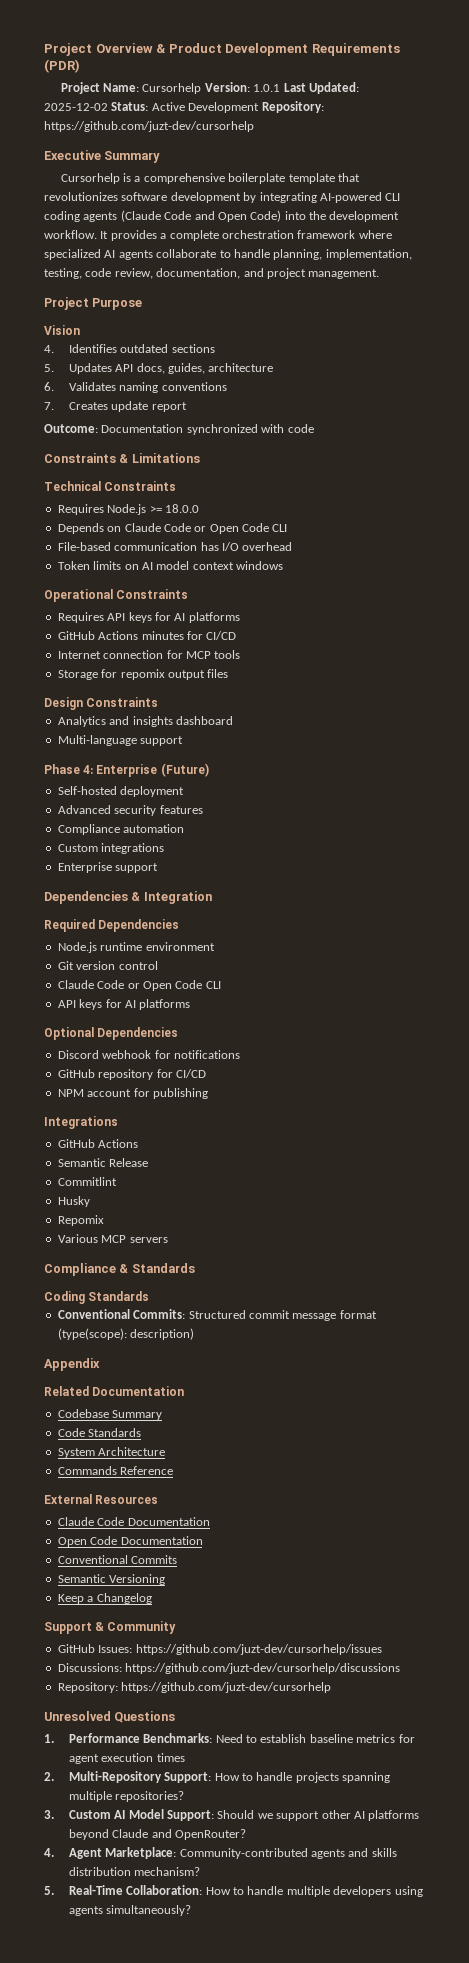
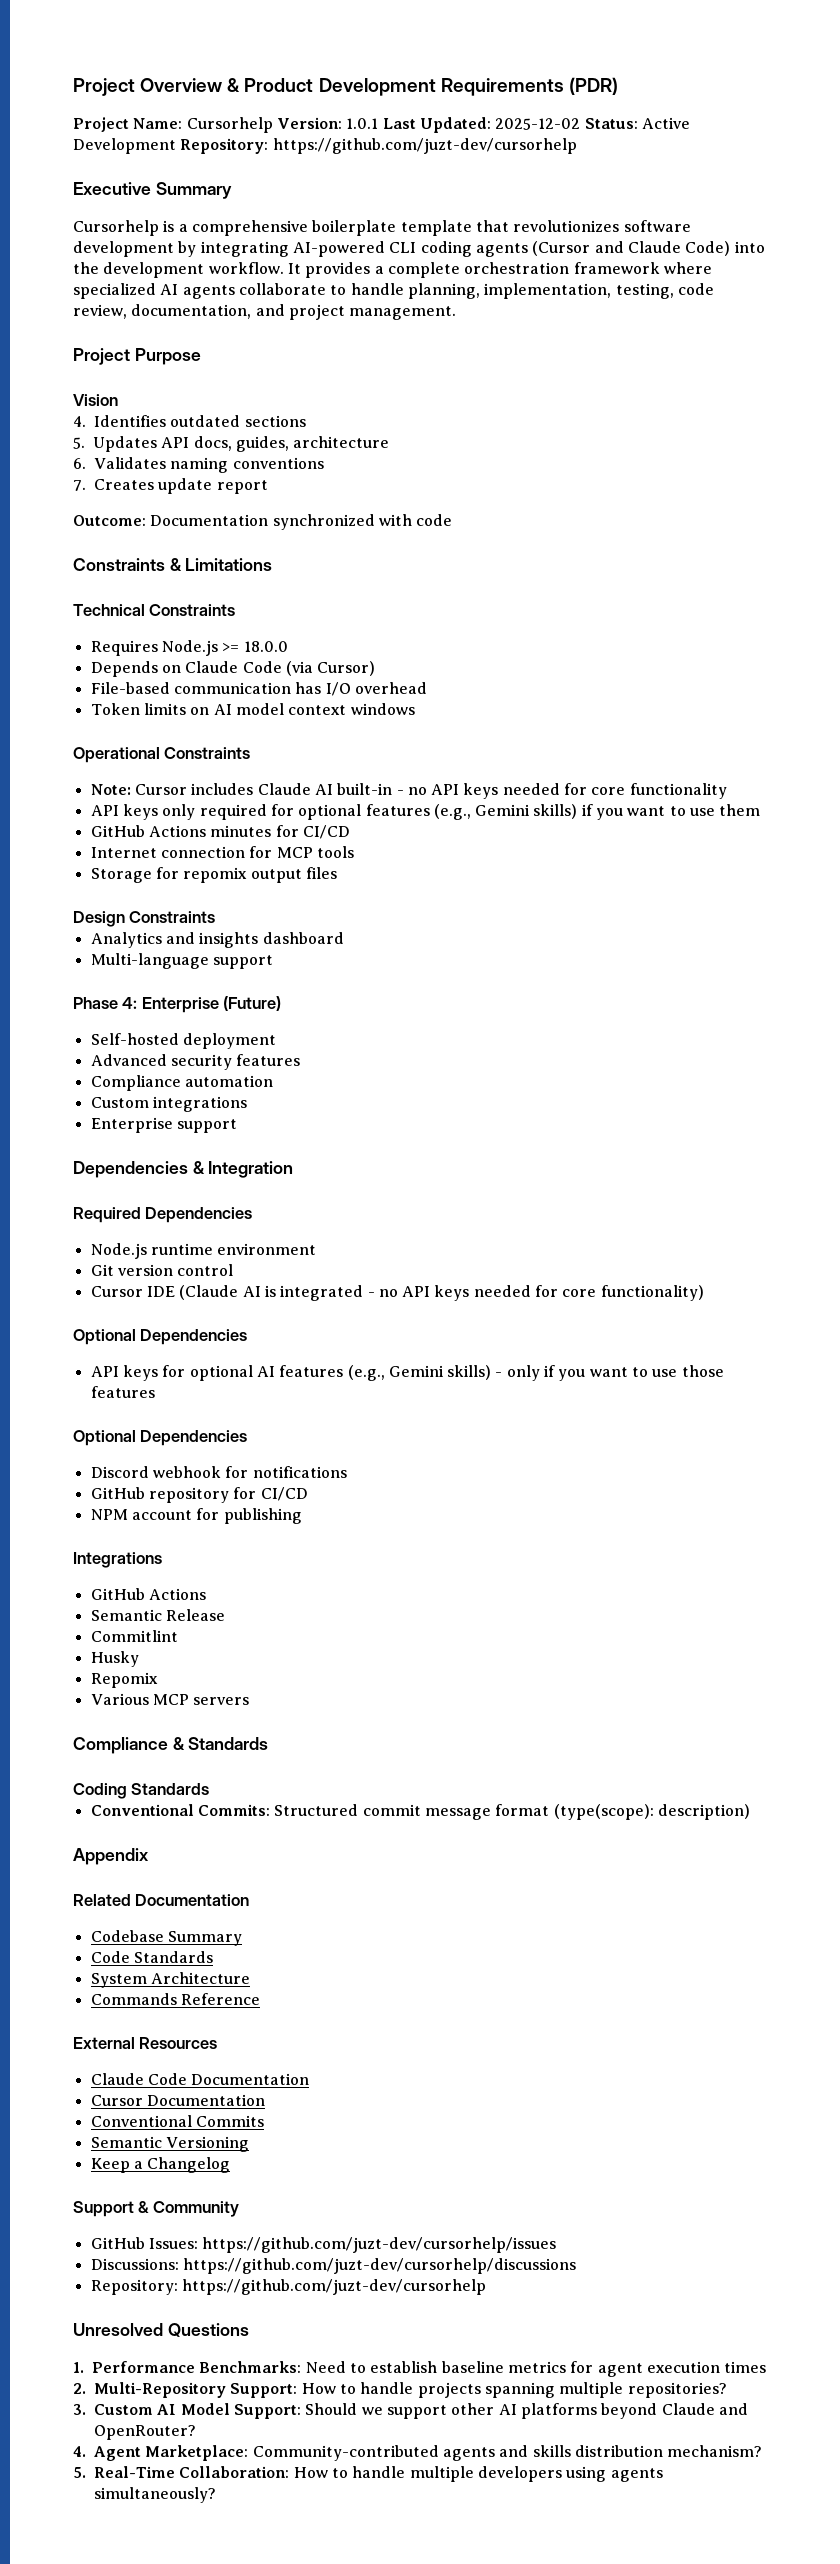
[120,210,247,222] (Claude Code and Open -> [532,241,681,256] (Cursor and Claude
[194,523,288,534] or Open Code CLI -> [285,661,376,676] (via Cursor)
[57,612,240,623] Requires API keys for AI platforms -> [90,783,727,799] [90,804,761,820] Note: Cursor includes Claude AI built-in - no API keys needed for core functionality // API keys only required for optional features (e.g., Gemini skills) if you want to use them
[57,980,221,991] [57,999,191,1010] Claude Code or Open Code CLI // API keys for AI platforms -> [90,1285,704,1301] [73,1329,248,1345] [90,1365,724,1381] [90,1386,155,1398] Cursor IDE (Claude AI is integrated - no API keys needed for core functionality) // Optional Dependencies // API keys for optional AI features (e.g., Gemini skills) - only if you want to use those features
[57,1536,118,1547] Open Code -> [90,2095,143,2106] Cursor

